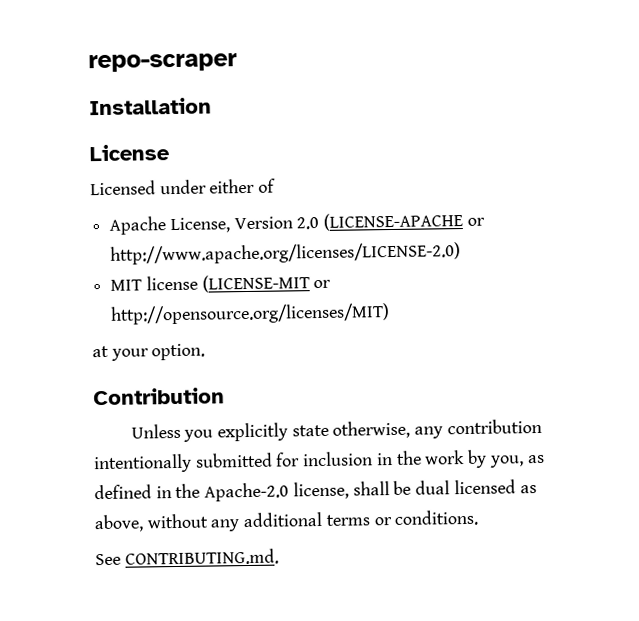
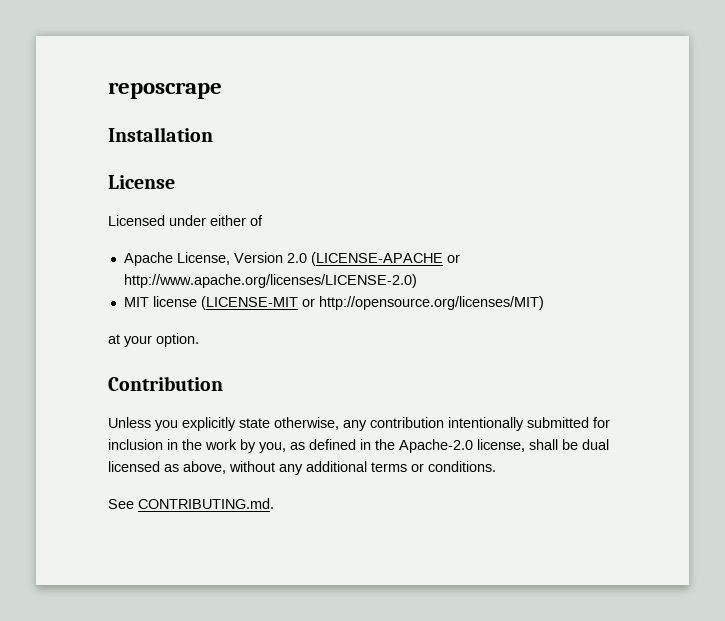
[88,53,237,73] repo-scraper -> [108,82,222,99] reposcrape

